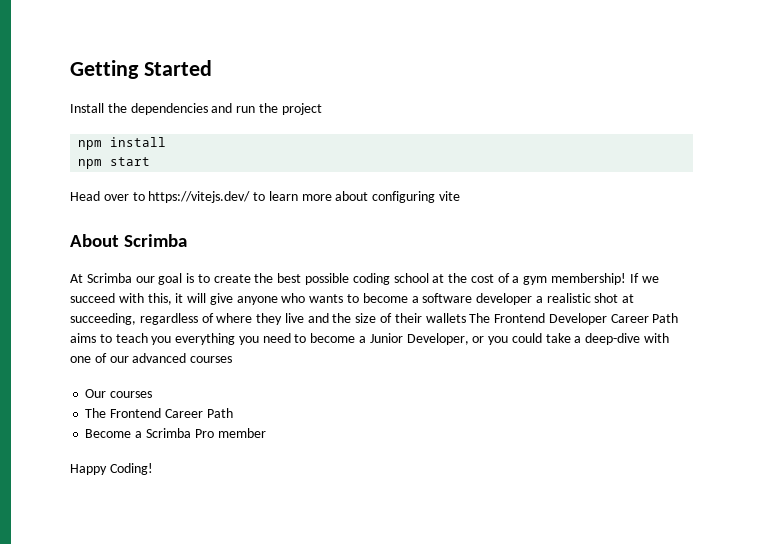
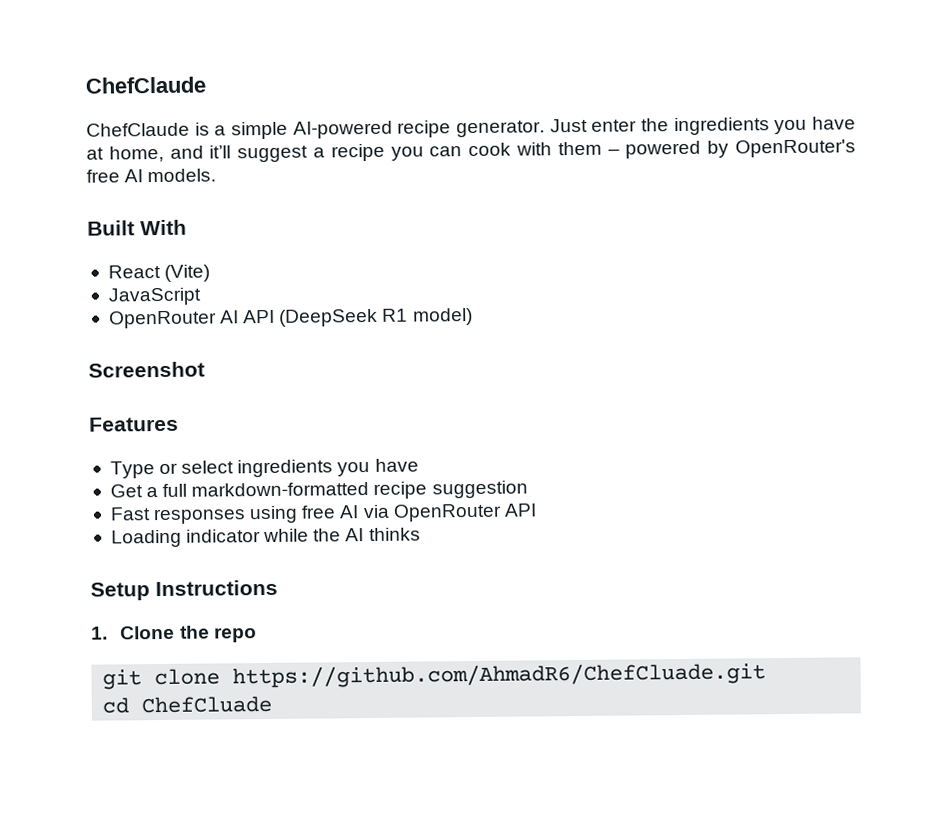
[70,60,212,79] [70,103,322,115] [78,137,167,150] [78,157,151,169] [70,191,461,203] [70,234,188,247] [70,273,659,285] [70,293,635,305] [70,313,679,325] [70,333,670,345] [70,353,233,363] [85,389,153,398] [85,408,233,418] [85,428,266,438] [70,463,153,475] Getting Started // Install the dependencies and run the project // npm install // npm start // Head over to https://vitejs.dev/ to learn more about configuring vite // About Scrimba // At Scrimba our goal is to create the best possible coding school at the cost of a gym membership! If we succeed with this, it will give anyone who wants to become a software developer a realistic shot at succeeding, regardless of where they live and the size of their wallets The Frontend Developer Career Path aims to teach you everything you need to become a Junior Developer, or you could take a deep-dive with one of our advanced courses // Our courses // The Frontend Career Path // Become a Scrimba Pro member // Happy Coding! -> [85,76,206,94] [86,116,856,140] [86,139,856,163] [86,168,217,183] [87,219,187,236] [107,264,211,282] [107,287,201,306] [108,308,473,329] [88,361,205,378] [89,416,179,432] [109,458,419,479] [109,480,528,499] [109,503,537,525] [110,527,421,548] [90,579,278,601] [91,625,257,643] [102,662,767,690] [102,695,273,714] ChefClaude // ChefClaude is a simple AI-powered recipe generator. Just enter the ingredients you have at home, and it’ll suggest a recipe you can cook with them – powered by OpenRouter's free AI models. // Built With // React (Vite) // JavaScript // OpenRouter AI API (DeepSeek R1 model) // Screenshot // Features // Type or select ingredients you have // Get a full markdown-formatted recipe suggestion // Fast responses using free AI via OpenRouter API // Loading indicator while the AI thinks // Setup Instructions // 1. Clone the repo // git clone https://github.com/AhmadR6/ChefCluade.git // cd ChefCluade

